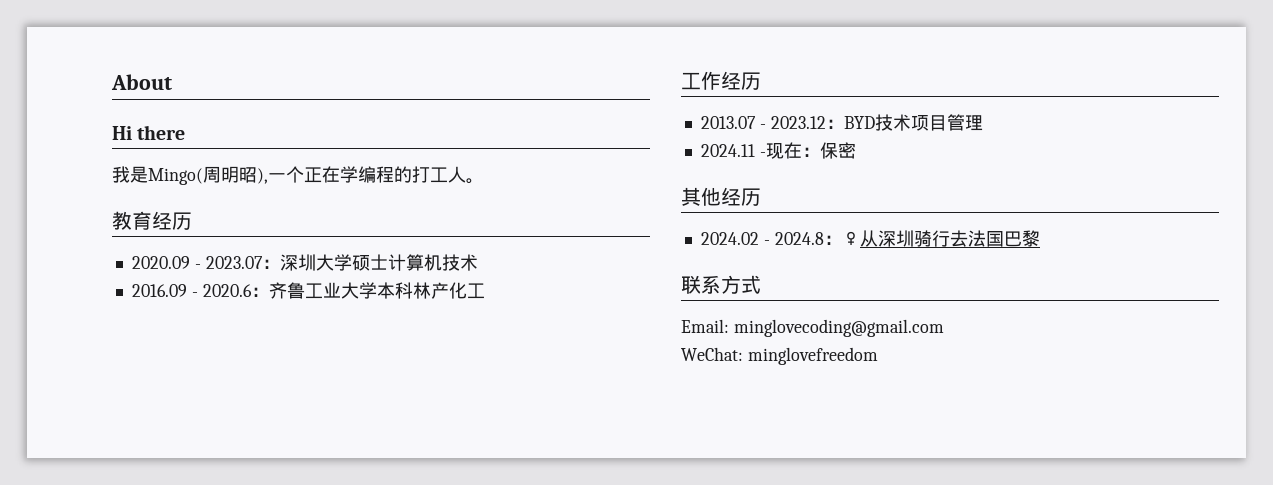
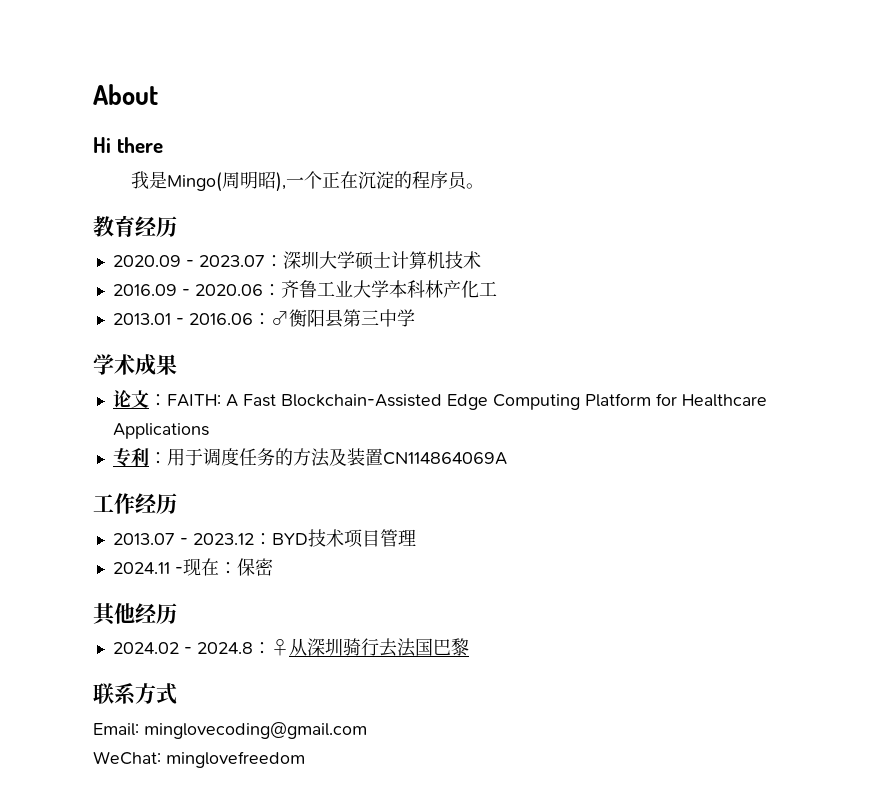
[340,166,466,183] 学编程的打工人 -> [358,171,469,190] 沉淀的程序员
[202,284,252,297] 2020.6 -> [194,284,263,296] 2020.06
(485, 291) none -> [112,309,415,328] [93,354,177,376] [112,390,767,410] [112,423,209,439] [112,447,507,467] // 2013.01 - 2016.06：♂衡阳县第三中学 // 学术成果 // 论文：FAITH: A Fast Blockchain-Assisted Edge Computing Platform for Healthcare Applications // 专利：用于调度任务的方法及装置CN114864069A

